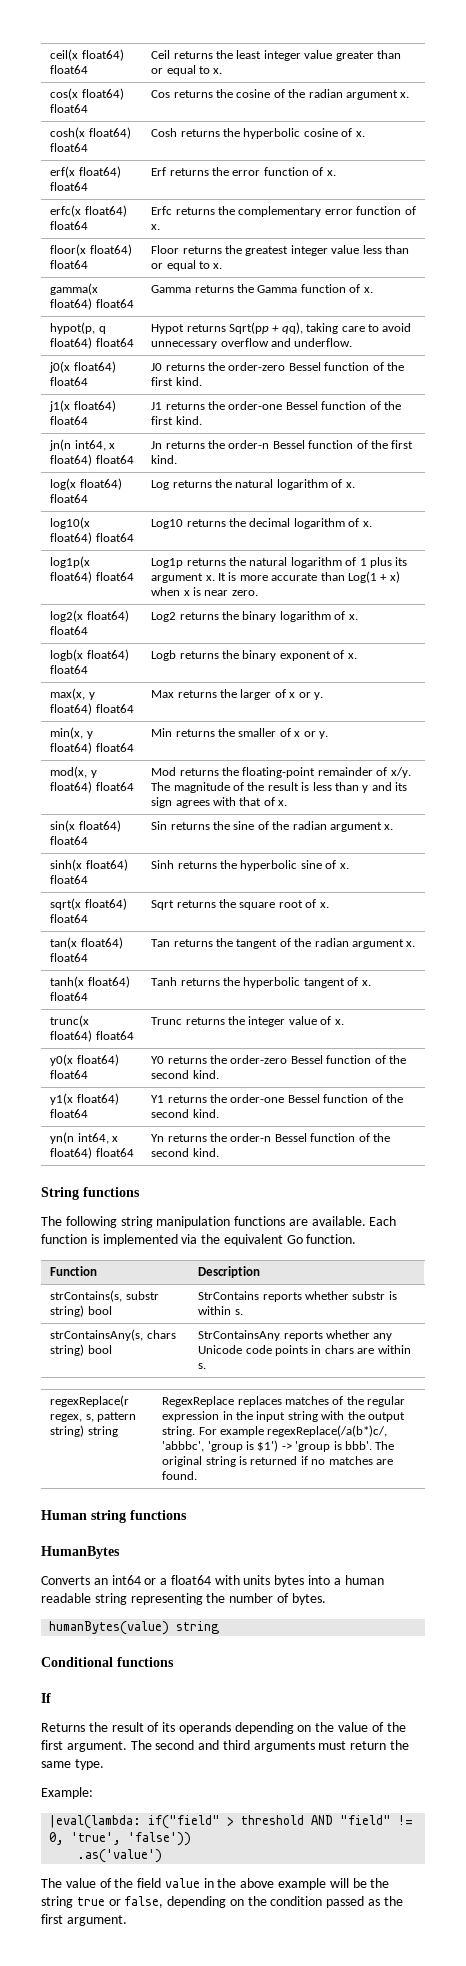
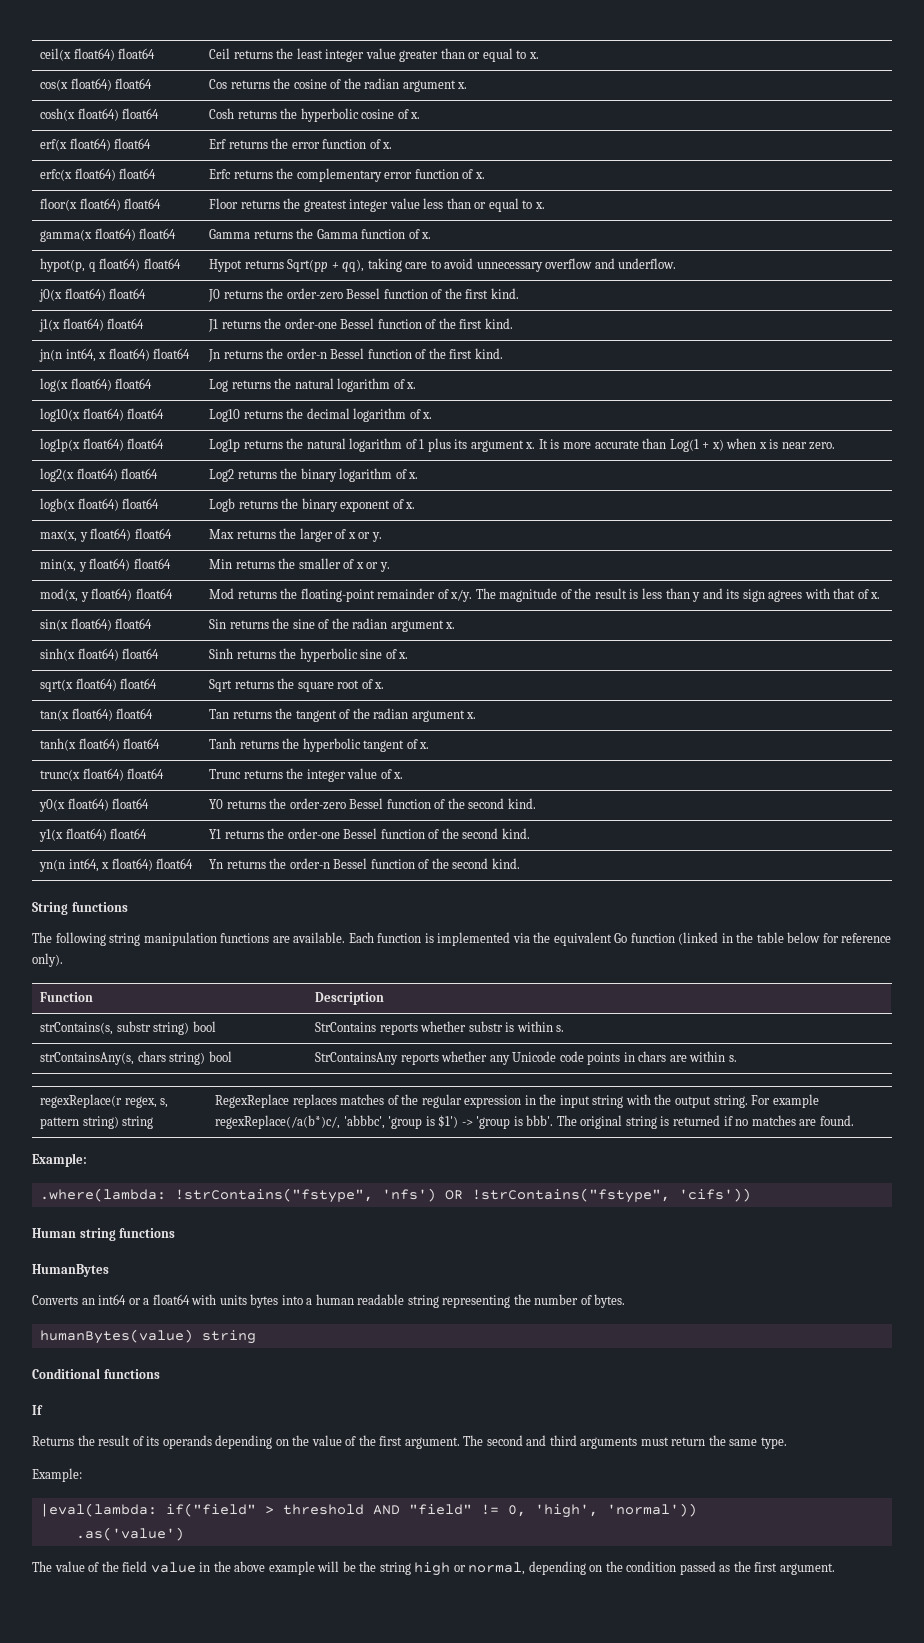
[306,1234,357,1244] function. -> [630,932,892,945] [32,953,63,967] function (linked in the table below for reference only).
(198, 1475) none -> [32,1153,87,1167] [39,1188,751,1203] // Example: // .where(lambda: !strContains("fstype", 'nfs') OR !strContains("fstype", 'cifs'))
[71,1832,192,1846] 'true', 'false')) -> [534,1503,697,1518] 'high', 'normal'))
[76,1896,164,1908] true or false, -> [414,1562,526,1576] high or normal,

